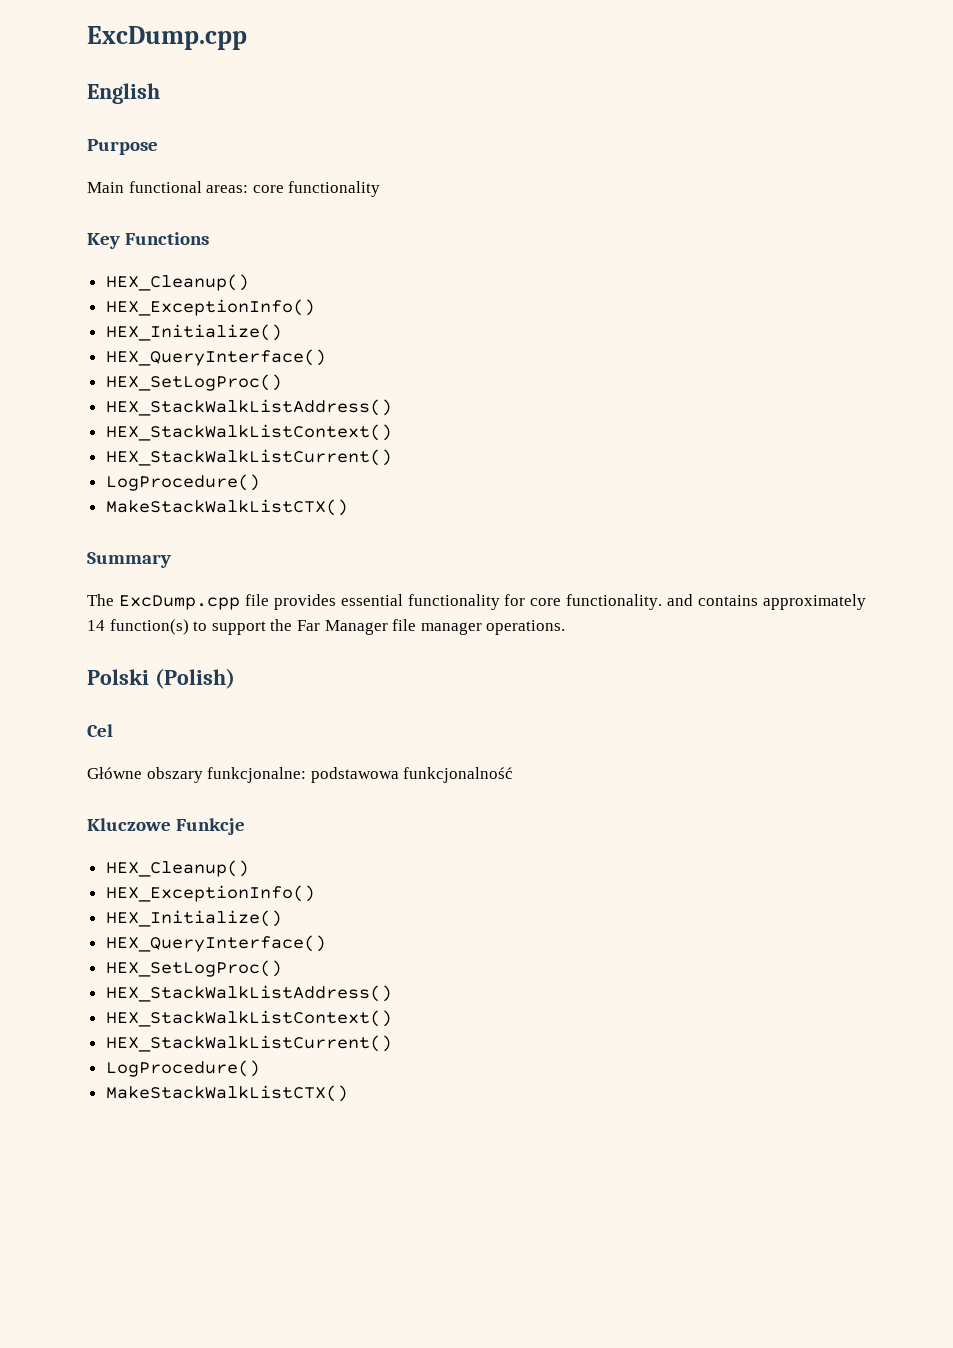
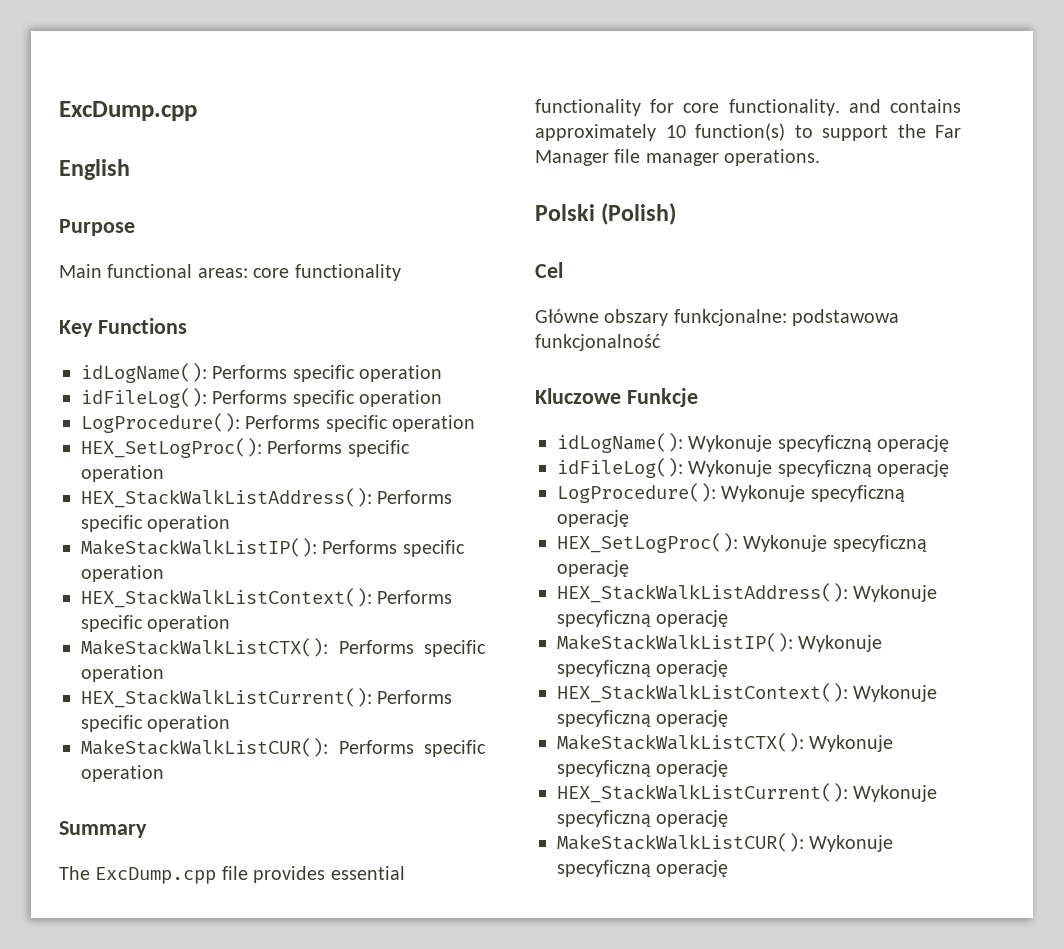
[105,274,249,291] [105,299,315,316] [105,324,282,341] [105,349,326,366] [105,374,282,391] [105,399,392,416] [105,424,392,441] [105,449,392,466] [105,474,260,491] [105,499,348,516] HEX_Cleanup() // HEX_ExceptionInfo() // HEX_Initialize() // HEX_QueryInterface() // HEX_SetLogProc() // HEX_StackWalkListAddress() // HEX_StackWalkListContext() // HEX_StackWalkListCurrent() // LogProcedure() // MakeStackWalkListCTX() -> [81,363,443,383] [81,388,443,408] [81,413,476,433] [81,438,410,458] [81,465,164,482] [81,488,453,508] [81,515,231,532] [81,538,465,557] [81,565,164,582] [81,588,453,608] [81,615,231,632] [81,638,486,657] [81,665,164,682] [81,688,453,708] [81,715,231,732] [81,738,486,757] [81,765,164,782] idLogName(): Performs specific operation // idFileLog(): Performs specific operation // LogProcedure(): Performs specific operation // HEX_SetLogProc(): Performs specific operation // HEX_StackWalkListAddress(): Performs specific operation // MakeStackWalkListIP(): Performs specific operation // HEX_StackWalkListContext(): Performs specific operation // MakeStackWalkListCTX(): Performs specific operation // HEX_StackWalkListCurrent(): Performs specific operation // MakeStackWalkListCUR(): Performs specific operation
[87,620,105,631] 14 -> [665,125,686,138] 10
[105,860,249,877] [105,885,315,902] [105,910,282,927] [105,935,326,952] [105,960,282,977] [105,985,392,1002] [105,1010,392,1027] [105,1035,392,1052] [105,1060,260,1077] [105,1085,348,1102] HEX_Cleanup() // HEX_ExceptionInfo() // HEX_Initialize() // HEX_QueryInterface() // HEX_SetLogProc() // HEX_StackWalkListAddress() // HEX_StackWalkListContext() // HEX_StackWalkListCurrent() // LogProcedure() // MakeStackWalkListCTX() -> [557,433,950,453] [557,458,950,478] [557,483,905,503] [557,510,629,527] [557,533,927,553] [557,560,629,577] [557,583,938,603] [557,610,729,627] [557,633,883,652] [557,660,729,677] [557,683,938,703] [557,710,729,727] [557,733,894,752] [557,760,729,777] [557,783,938,803] [557,810,729,827] [557,833,894,852] [557,860,729,877] idLogName(): Wykonuje specyficzną operację // idFileLog(): Wykonuje specyficzną operację // LogProcedure(): Wykonuje specyficzną operację // HEX_SetLogProc(): Wykonuje specyficzną operację // HEX_StackWalkListAddress(): Wykonuje specyficzną operację // MakeStackWalkListIP(): Wykonuje specyficzną operację // HEX_StackWalkListContext(): Wykonuje specyficzną operację // MakeStackWalkListCTX(): Wykonuje specyficzną operację // HEX_StackWalkListCurrent(): Wykonuje specyficzną operację // MakeStackWalkListCUR(): Wykonuje specyficzną operację

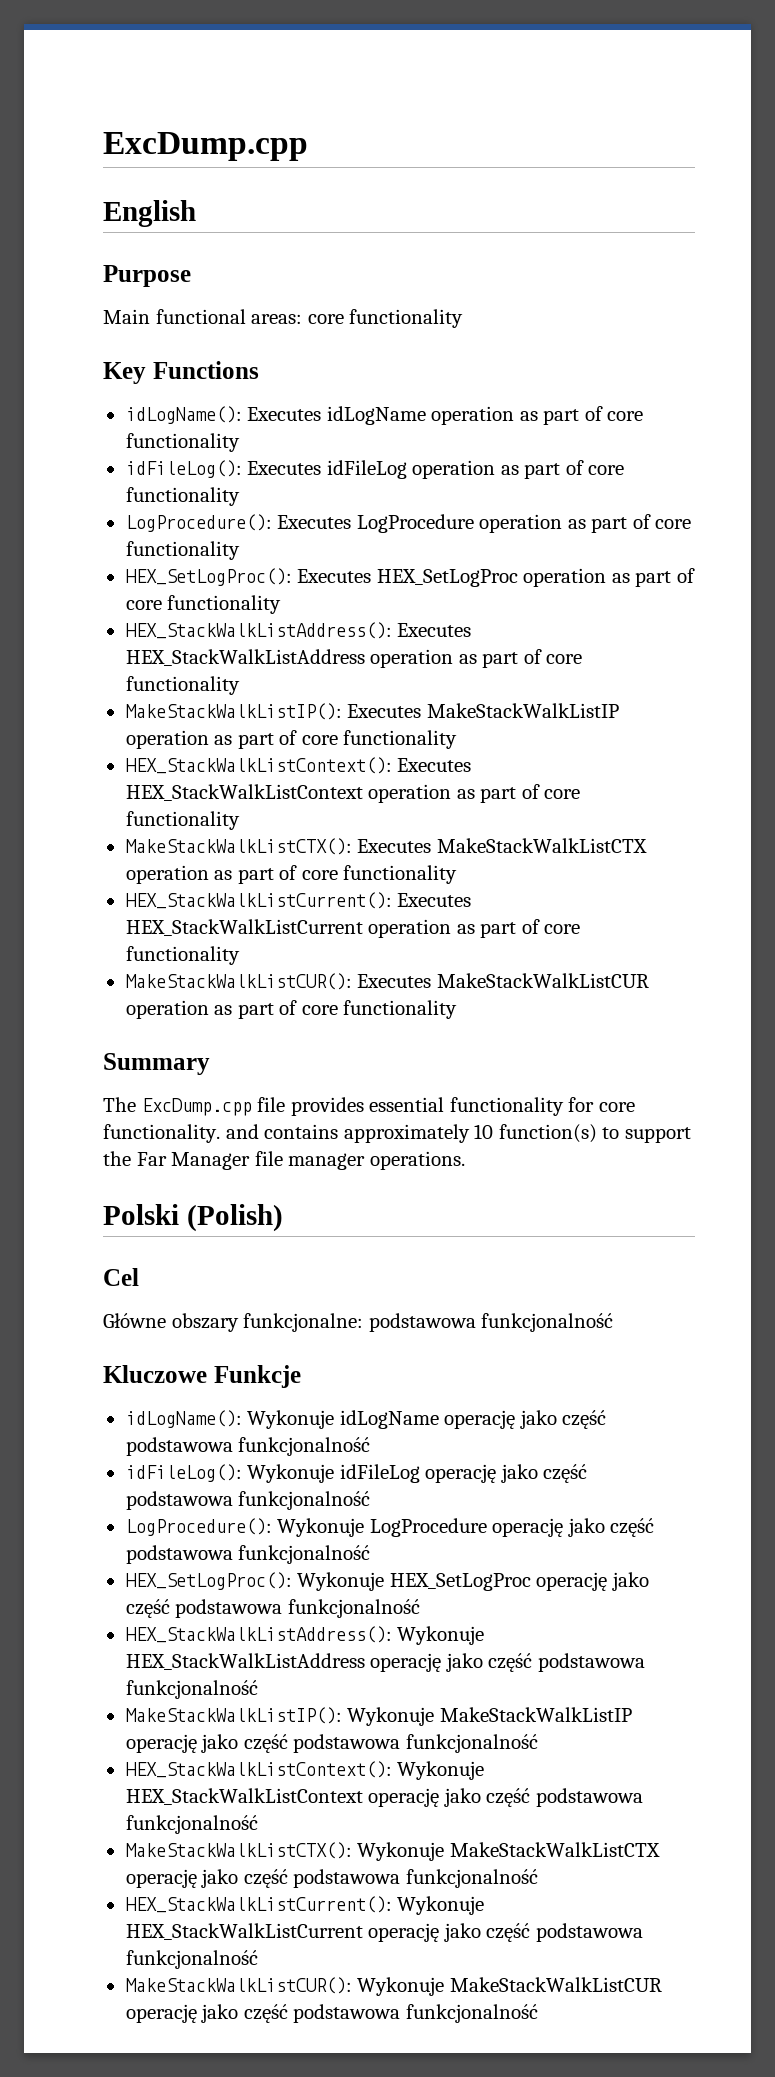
[212,365,443,382] [81,388,443,408] [81,413,476,433] [81,438,410,458] [81,465,164,482] [81,488,453,508] [81,515,231,532] [81,538,465,557] [81,565,164,582] [81,588,453,608] [81,615,231,632] [81,638,486,657] [81,665,164,682] [81,688,453,708] [81,715,231,732] [81,738,486,757] [81,765,164,782] Performs specific operation // idFileLog(): Performs specific operation // LogProcedure(): Performs specific operation // HEX_SetLogProc(): Performs specific operation // HEX_StackWalkListAddress(): Performs specific operation // MakeStackWalkListIP(): Performs specific operation // HEX_StackWalkListContext(): Performs specific operation // MakeStackWalkListCTX(): Performs specific operation // HEX_StackWalkListCurrent(): Performs specific operation // MakeStackWalkListCUR(): Performs specific operation -> [247,406,644,425] [125,433,240,452] [125,460,625,479] [125,487,240,506] [125,514,692,533] [125,541,240,560] [125,568,695,587] [125,595,282,614] [125,622,472,639] [125,649,583,668] [125,676,240,695] [125,703,619,720] [125,730,458,749] [125,757,472,774] [125,784,581,803] [125,811,240,830] [125,838,647,855] [125,865,458,884] [125,892,472,909] [125,919,581,938] [125,946,240,965] [125,973,649,990] [125,1000,458,1019] Executes idLogName operation as part of core functionality // idFileLog(): Executes idFileLog operation as part of core functionality // LogProcedure(): Executes LogProcedure operation as part of core functionality // HEX_SetLogProc(): Executes HEX_SetLogProc operation as part of core functionality // HEX_StackWalkListAddress(): Executes HEX_StackWalkListAddress operation as part of core functionality // MakeStackWalkListIP(): Executes MakeStackWalkListIP operation as part of core functionality // HEX_StackWalkListContext(): Executes HEX_StackWalkListContext operation as part of core functionality // MakeStackWalkListCTX(): Executes MakeStackWalkListCTX operation as part of core functionality // HEX_StackWalkListCurrent(): Executes HEX_StackWalkListCurrent operation as part of core functionality // MakeStackWalkListCUR(): Executes MakeStackWalkListCUR operation as part of core functionality
[777,435,950,452] specyficzną operację -> [339,1410,607,1429] [125,1437,371,1456] idLogName operację jako część podstawowa funkcjonalność
[777,460,950,477] specyficzną operację -> [339,1464,588,1483] [125,1491,371,1510] idFileLog operację jako część podstawowa funkcjonalność
[810,485,905,502] [557,510,629,527] specyficzną operację -> [369,1518,655,1537] [125,1545,371,1564] LogProcedure operację jako część podstawowa funkcjonalność
[832,535,927,552] [557,560,629,577] specyficzną operację -> [389,1572,649,1591] [125,1599,420,1618] HEX_SetLogProc operację jako część podstawowa funkcjonalność
[557,610,729,627] specyficzną operację -> [125,1653,645,1672] [125,1680,258,1699] HEX_StackWalkListAddress operację jako część podstawowa funkcjonalność
[557,660,729,677] specyficzną operację -> [439,1707,632,1722] [125,1734,538,1753] MakeStackWalkListIP operację jako część podstawowa funkcjonalność
[557,710,729,727] specyficzną operację -> [125,1788,643,1807] [125,1815,258,1834] HEX_StackWalkListContext operację jako część podstawowa funkcjonalność
[557,760,729,777] specyficzną operację -> [449,1842,660,1857] [125,1869,538,1888] MakeStackWalkListCTX operację jako część podstawowa funkcjonalność
[557,810,729,827] [557,833,894,852] [557,860,729,877] specyficzną operację // MakeStackWalkListCUR(): Wykonuje specyficzną operację -> [125,1923,643,1942] [125,1950,258,1969] [125,1977,662,1996] [125,2004,538,2023] HEX_StackWalkListCurrent operację jako część podstawowa funkcjonalność // MakeStackWalkListCUR(): Wykonuje MakeStackWalkListCUR operację jako część podstawowa funkcjonalność

